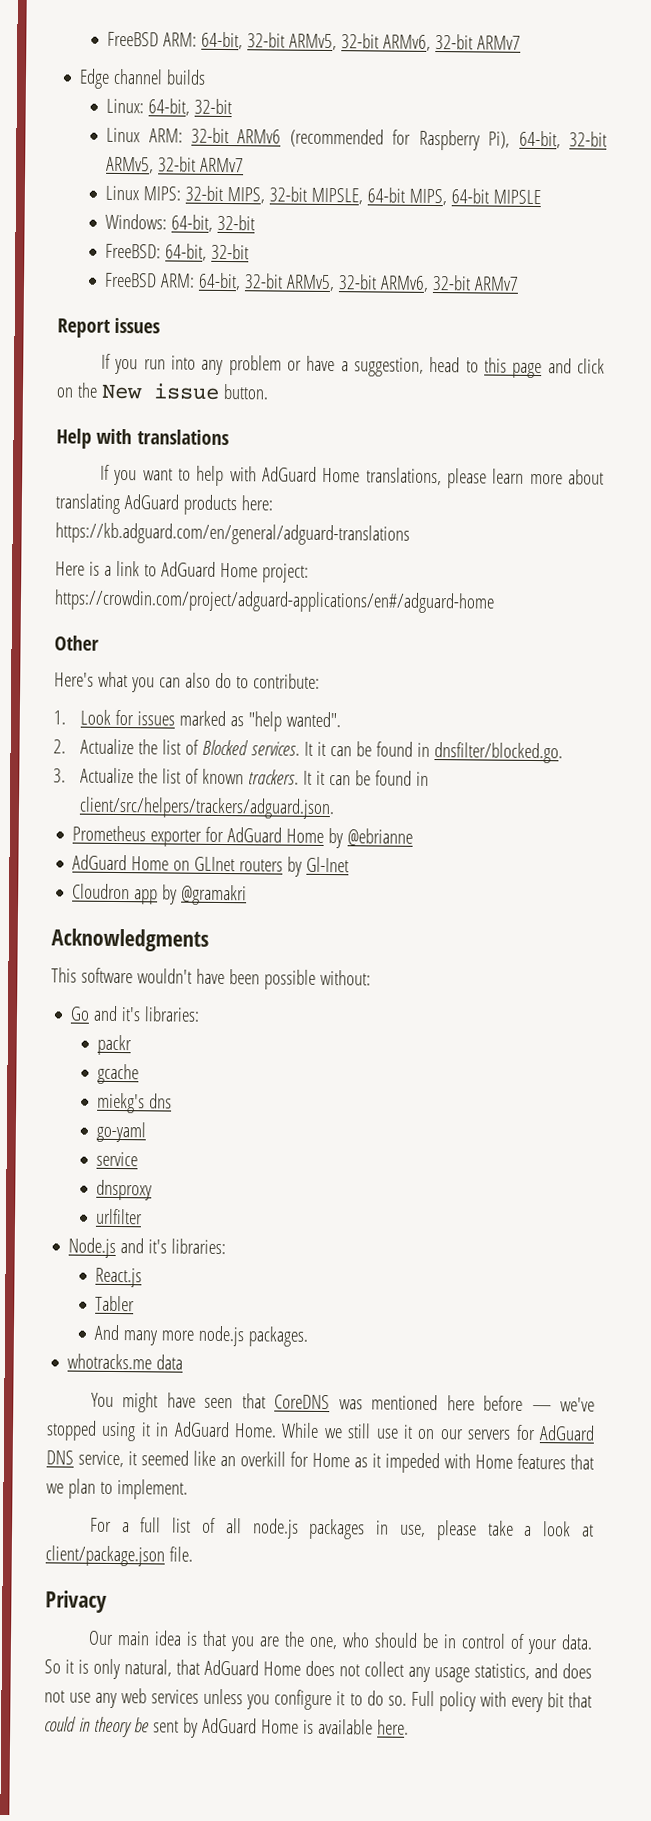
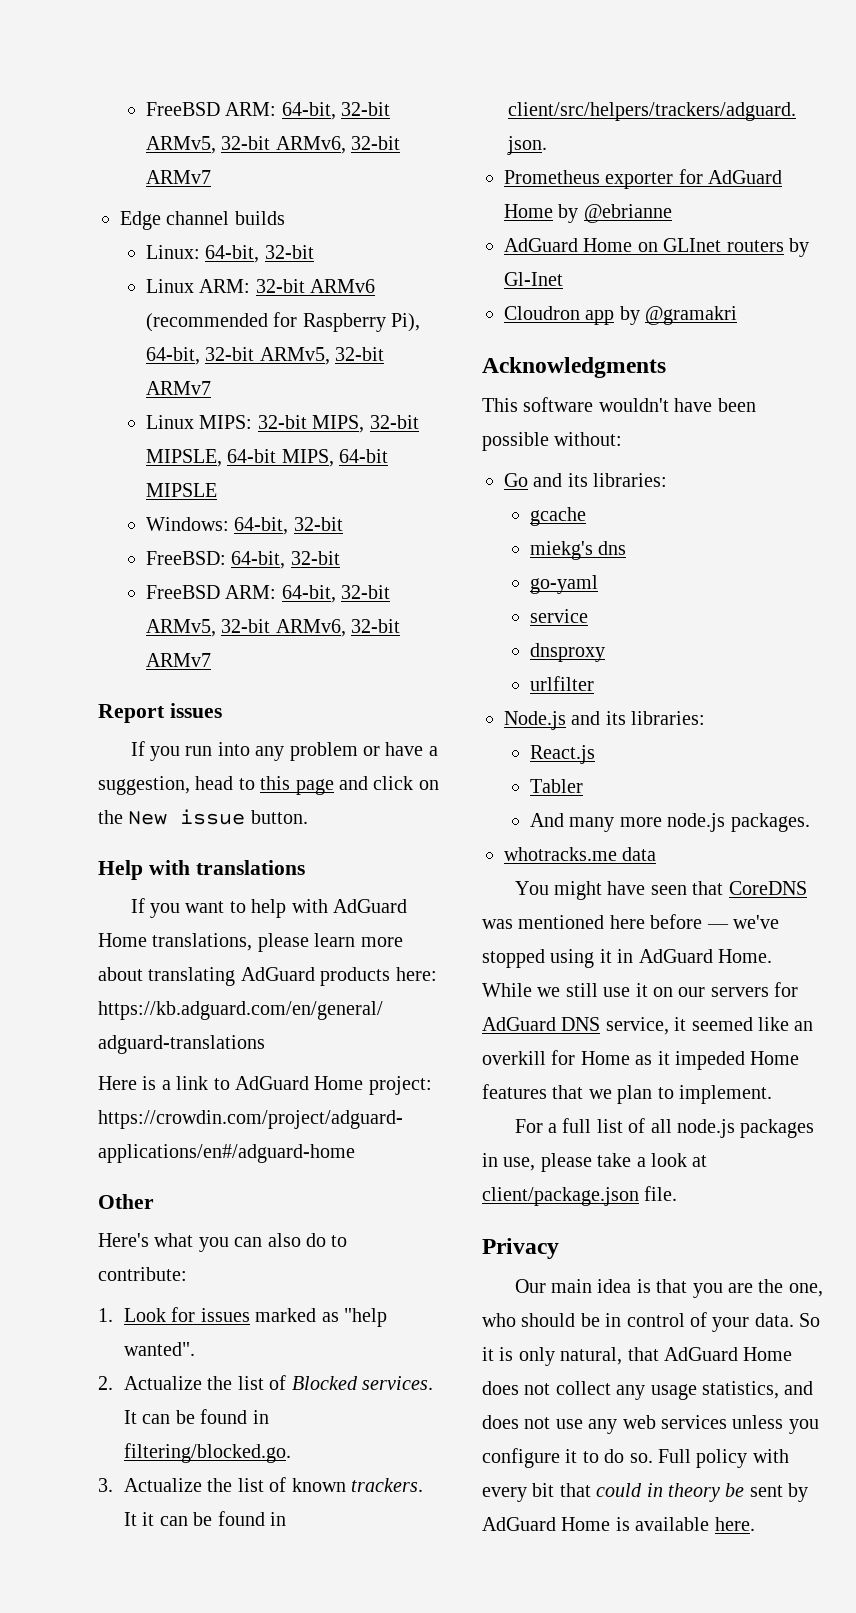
[316,741,563,764] it can be found in dnsfilter/blocked.go. -> [142,1409,269,1424] [123,1443,291,1463] can be found in filtering/blocked.go.
[121,1006,201,1022] [97,1034,133,1056] it's libraries: // packr -> [567,473,668,487] its libraries:
[148,1239,168,1254] it's -> [605,711,626,725] its
[444,1453,471,1469] with -> (745, 1060) none

